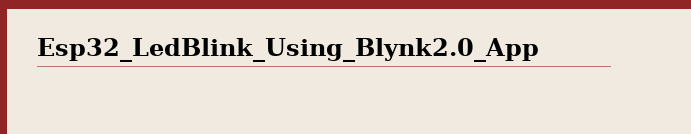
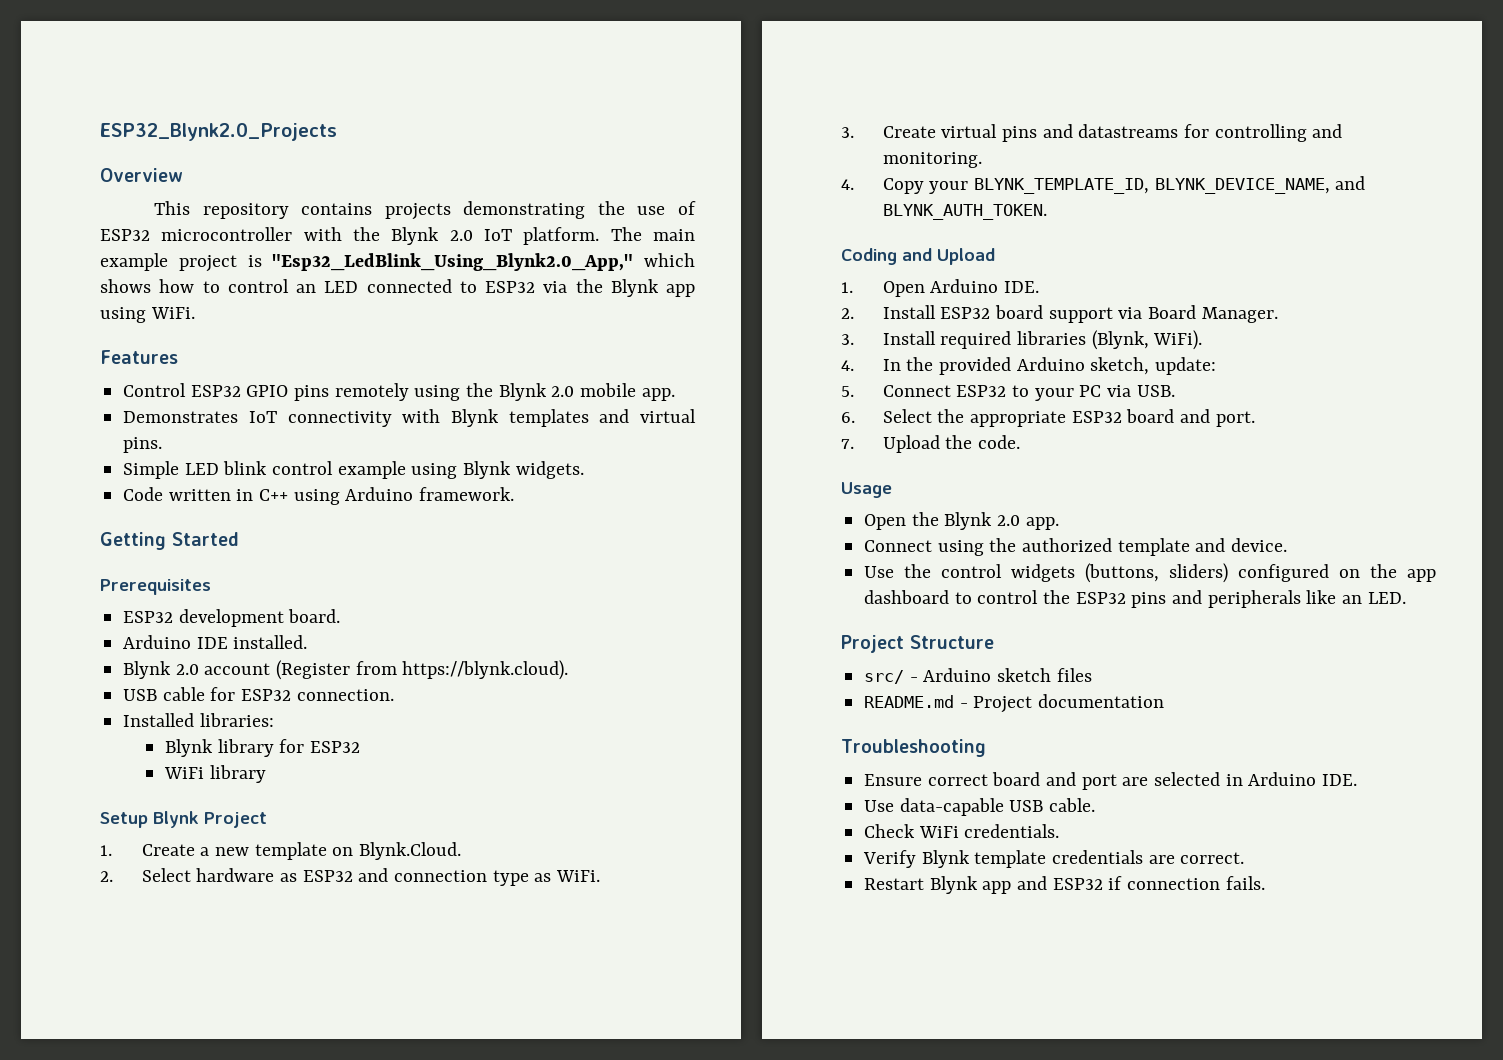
[37,38,539,62] Esp32_LedBlink_Using_Blynk2.0_App -> [100,123,337,141] [100,168,183,182] [154,201,696,220] [100,227,695,245] [100,253,695,272] [100,279,695,297] [100,307,195,323] [100,350,178,364] [123,383,675,401] [123,409,696,427] [123,437,163,453] [123,461,584,479] [123,487,515,505] [100,532,239,550] [100,579,211,595] [123,609,341,627] [123,635,308,649] [123,660,569,680] [123,687,394,701] [123,713,274,727] [164,739,360,757] [163,765,266,783] [100,811,267,828] [100,842,462,860] [100,868,601,886] [841,124,1343,142] [882,152,982,168] [841,176,1366,194] [882,204,1047,220] [841,248,995,265] [841,279,1040,297] [841,305,1278,323] [841,330,1203,350] [841,357,1217,375] [841,385,1175,401] [841,409,1255,427] [841,435,1021,453] [841,482,892,498] [864,512,1059,530] [864,538,1288,556] [864,563,1436,583] [864,590,1406,608] [841,635,994,653] [864,668,1092,684] [864,694,1165,713] [841,739,986,757] [864,772,1358,790] [864,798,1096,816] [864,824,1060,838] [863,850,1245,868] [864,876,1265,894] ESP32_Blynk2.0_Projects // Overview // This repository contains projects demonstrating the use of ESP32 microcontroller with the Blynk 2.0 IoT platform. The main example project is "Esp32_LedBlink_Using_Blynk2.0_App," which shows how to control an LED connected to ESP32 via the Blynk app using WiFi. // Features // Control ESP32 GPIO pins remotely using the Blynk 2.0 mobile app. // Demonstrates IoT connectivity with Blynk templates and virtual pins. // Simple LED blink control example using Blynk widgets. // Code written in C++ using Arduino framework. // Getting Started // Prerequisites // ESP32 development board. // Arduino IDE installed. // Blynk 2.0 account (Register from https://blynk.cloud). // USB cable for ESP32 connection. // Installed libraries: // Blynk library for ESP32 // WiFi library // Setup Blynk Project // 1. Create a new template on Blynk.Cloud. // 2. Select hardware as ESP32 and connection type as WiFi. // 3. Create virtual pins and datastreams for controlling and monitoring. // 4. Copy your BLYNK_TEMPLATE_ID, BLYNK_DEVICE_NAME, and BLYNK_AUTH_TOKEN. // Coding and Upload // 1. Open Arduino IDE. // 2. Install ESP32 board support via Board Manager. // 3. Install required libraries (Blynk, WiFi). // 4. In the provided Arduino sketch, update: // 5. Connect ESP32 to your PC via USB. // 6. Select the appropriate ESP32 board and port. // 7. Upload the code. // Usage // Open the Blynk 2.0 app. // Connect using the authorized template and device. // Use the control widgets (buttons, sliders) configured on the app dashboard to control the ESP32 pins and peripherals like an LED. // Project Structure // src/ - Arduino sketch files // README.md - Project documentation // Troubleshooting // Ensure correct board and port are selected in Arduino IDE. // Use data-capable USB cable. // Check WiFi credentials. // Verify Blynk template credentials are correct. // Restart Blynk app and ESP32 if connection fails.

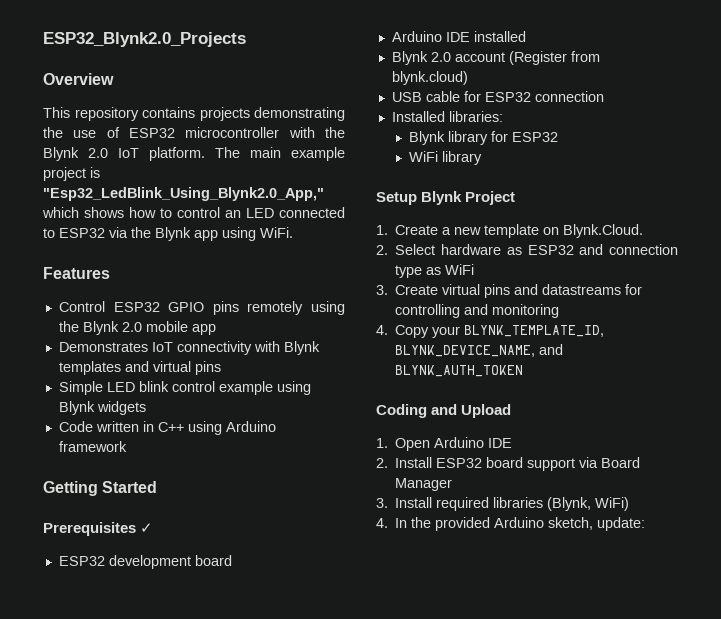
[641,388,675,401] app. -> [191,324,216,335] app
[123,437,163,453] pins. -> [194,361,221,375] pins
[515,461,584,479] widgets. -> [96,401,146,415] widgets
[419,487,515,501] framework. -> [58,441,127,452] framework
(211, 587) none -> [140,523,154,533] ✓
[288,609,341,623] [123,635,308,649] board. // Arduino IDE installed. -> [194,555,232,566] [391,31,526,42] board // Arduino IDE installed
[402,660,569,680] https://blynk.cloud). -> [391,71,468,85] blynk.cloud)
[296,689,394,701] connection. -> [534,91,604,102] connection
[556,870,601,882] WiFi. -> [445,264,475,275] WiFi
[882,152,982,168] monitoring. -> [492,304,560,318] monitoring
[882,204,1047,220] BLYNK_AUTH_TOKEN. -> [395,365,524,377] BLYNK_AUTH_TOKEN
[1004,281,1040,293] IDE. -> [488,438,513,448] IDE
[1201,307,1278,323] Manager. -> [395,478,453,491] Manager
[1153,330,1203,350] WiFi). -> [595,497,630,511] WiFi)
[841,385,1175,401] [841,409,1255,427] [841,435,1021,453] [841,482,892,498] [864,512,1059,530] [864,538,1288,556] [864,563,1436,583] [864,590,1406,608] [841,635,994,653] [864,668,1092,684] [864,694,1165,713] [841,739,986,757] [864,772,1358,790] [864,798,1096,816] [864,824,1060,838] [863,850,1245,868] [864,876,1265,894] // 5. Connect ESP32 to your PC via USB. // 6. Select the appropriate ESP32 board and port. // 7. Upload the code. // Usage // Open the Blynk 2.0 app. // Connect using the authorized template and device. // Use the control widgets (buttons, sliders) configured on the app dashboard to control the ESP32 pins and peripherals like an LED. // Project Structure // src/ - Arduino sketch files // README.md - Project documentation // Troubleshooting // Ensure correct board and port are selected in Arduino IDE. // Use data-capable USB cable. // Check WiFi credentials. // Verify Blynk template credentials are correct. // Restart Blynk app and ESP32 if connection fails. -> (646, 524) none

